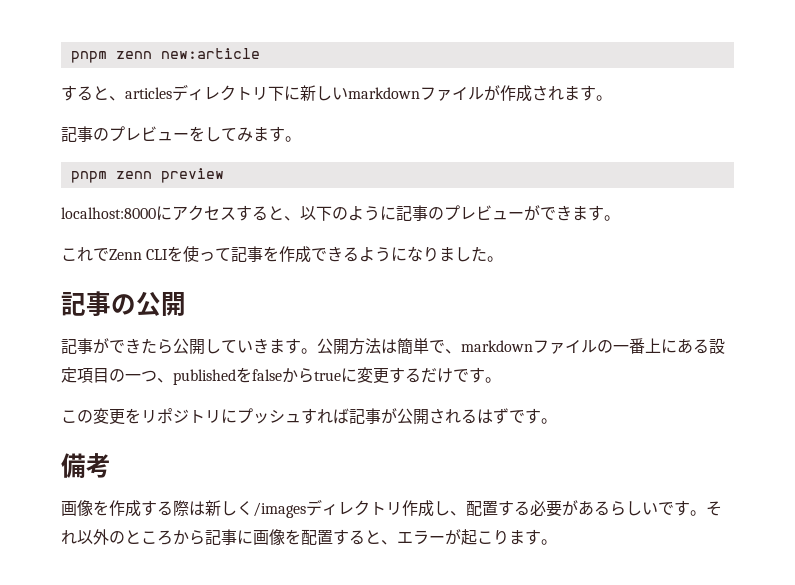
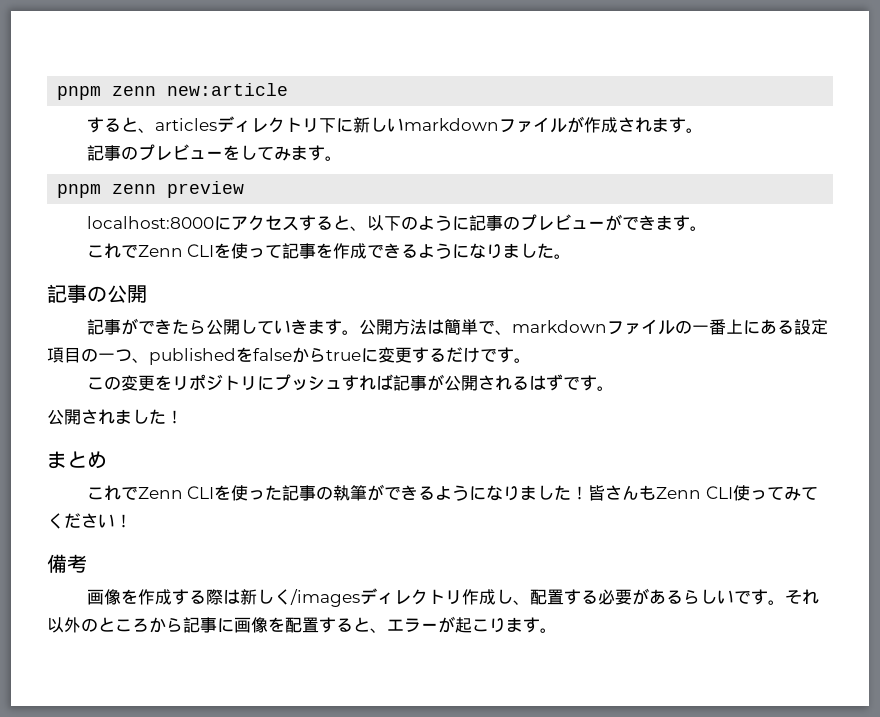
(557, 421) none -> [47,409,183,425] [47,451,107,469] [86,484,818,501] [47,513,132,529] // 公開されました！ // まとめ // これでZenn CLIを使った記事の執筆ができるようになりました！皆さんもZenn CLI使ってみてください！

